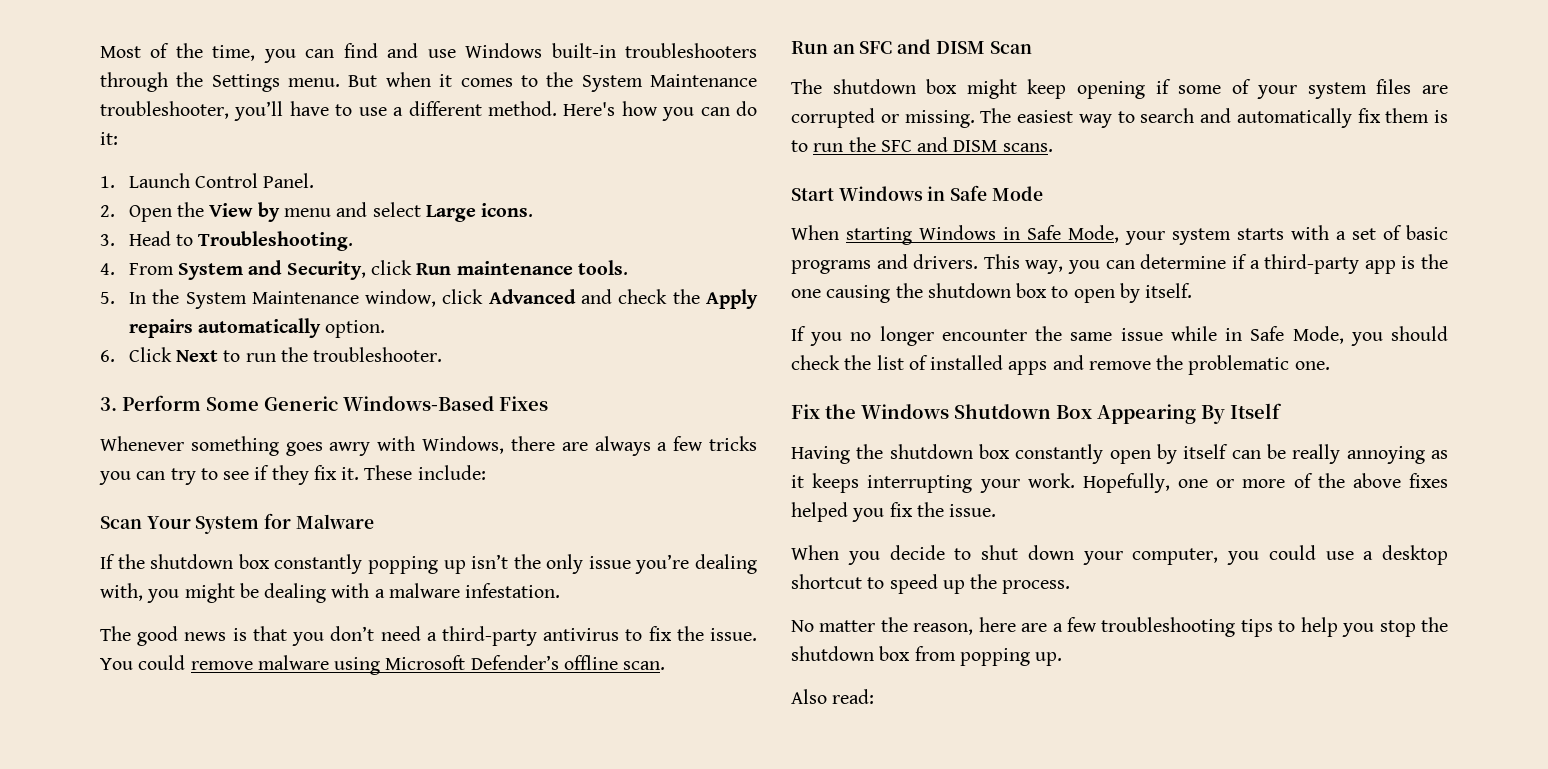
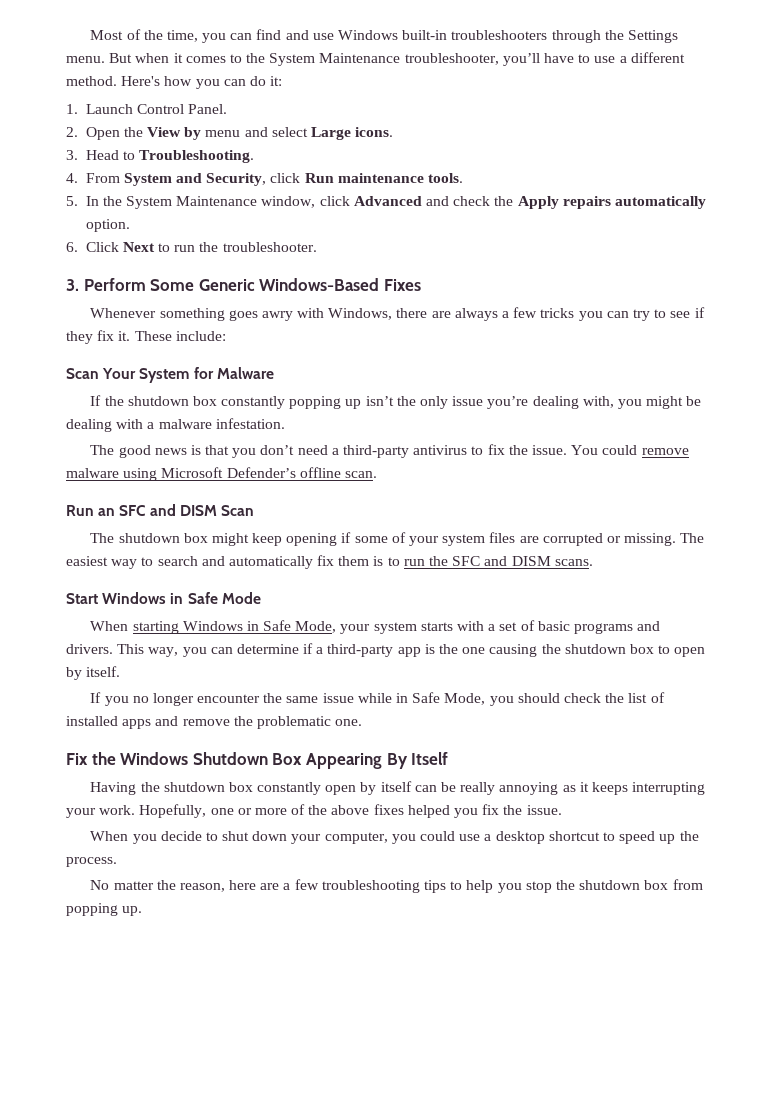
[791,689,875,704] // Also read: -> (143, 911) none

